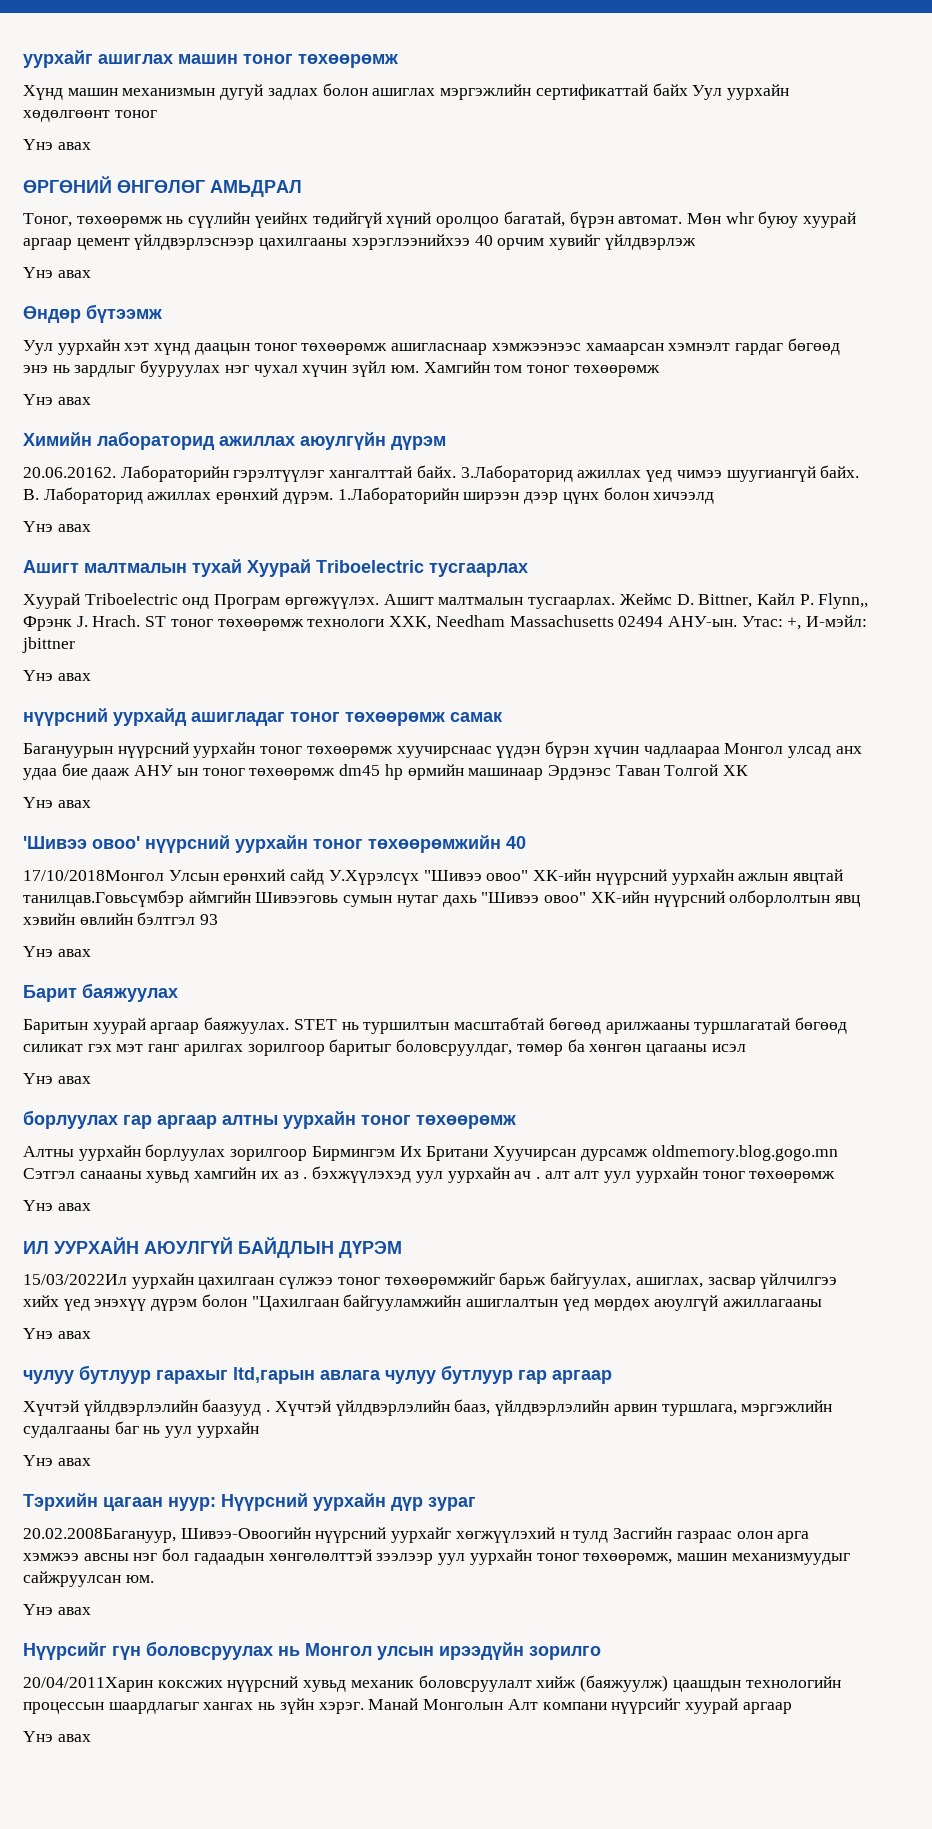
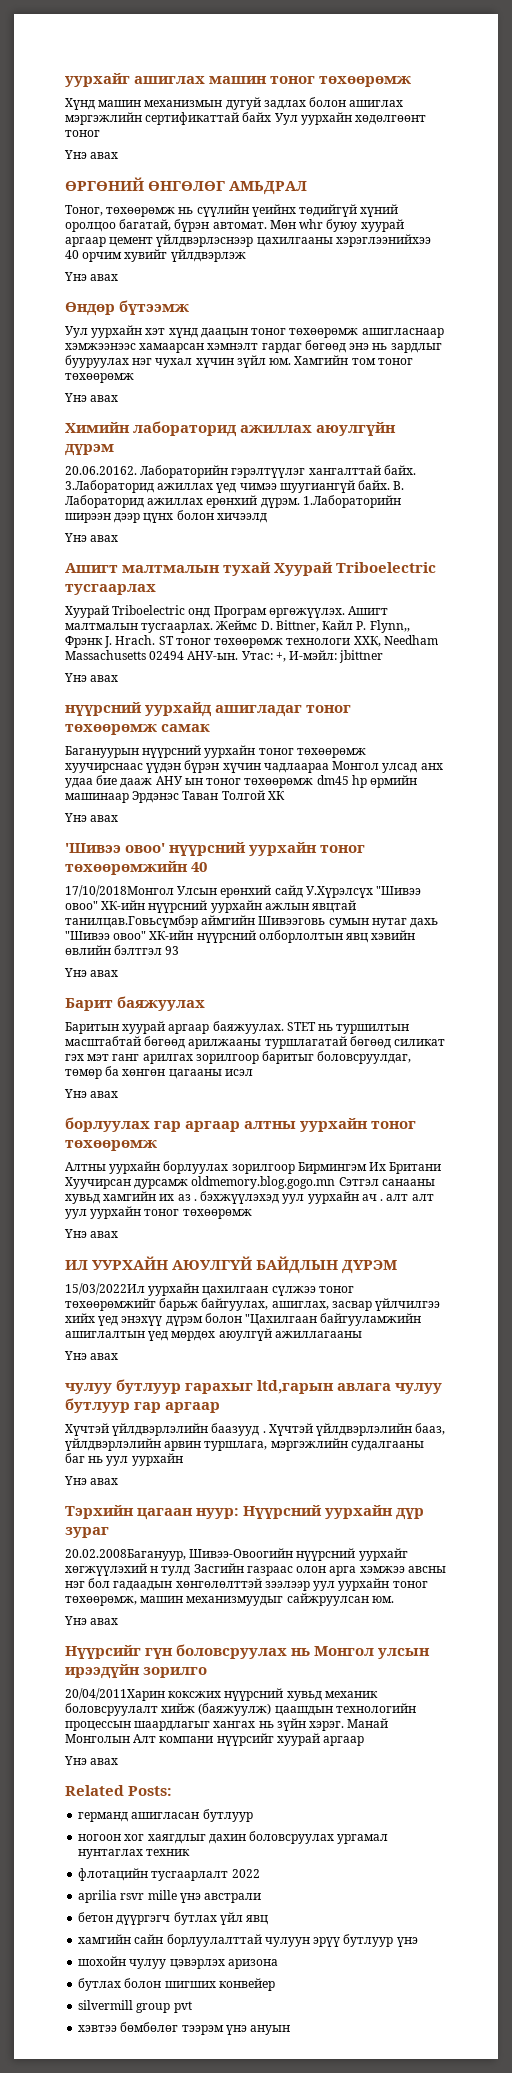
(91, 1738) none -> [65,1785,173,1796] [78,1809,253,1822] [78,1831,389,1844] [78,1849,191,1859] [78,1868,260,1881] [78,1890,262,1903] [78,1912,269,1925] [78,1934,418,1947] [78,1956,278,1969] [78,1978,275,1991] [78,2000,192,2013] [78,2022,291,2035] // Related Posts: // германд ашигласан бутлуур // ногоон хог хаягдлыг дахин боловсруулах ургамал нунтаглах техник // флотацийн тусгаарлалт 2022 // aprilia rsvr mille үнэ австрали // бетон дүүргэгч бутлах үйл явц // хамгийн сайн борлуулалттай чулуун эрүү бутлуур үнэ // шохойн чулуу цэвэрлэх аризона // бутлах болон шигших конвейер // silvermill group pvt // хэвтээ бөмбөлөг тээрэм үнэ ануын

